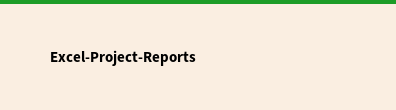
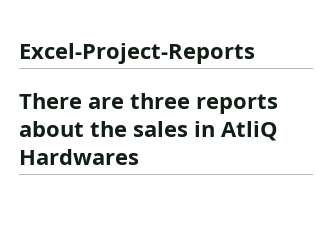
(196, 58) none -> [19,93,278,114] [19,121,278,141] [19,149,139,165] // There are three reports about the sales in AtliQ Hardwares

